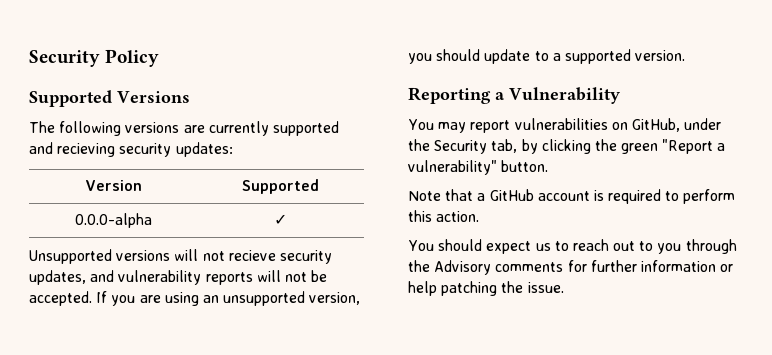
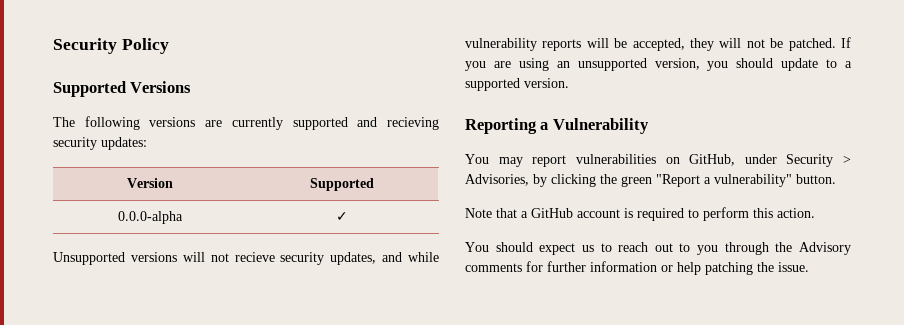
(115, 276) none -> [408,252,439,262] while
(281, 276) none -> [614,38,742,51] be accepted, they will
[29,291,92,306] accepted. -> [788,38,836,51] patched.
[408,139,518,154] the Security tab, -> [786,154,851,167] [465,174,529,186] Security > Advisories,

